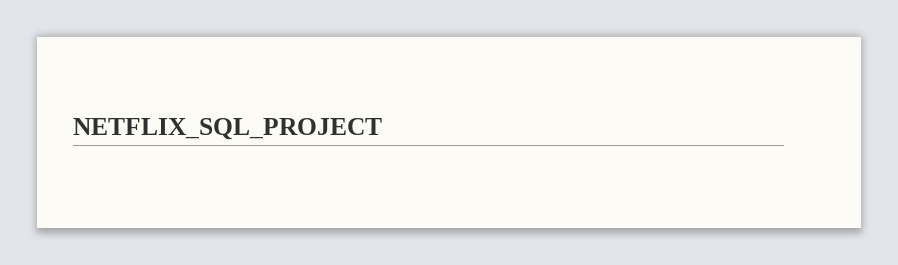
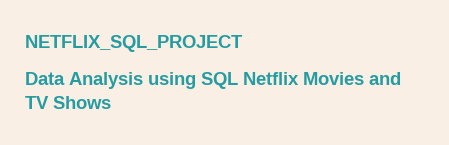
(382, 129) none -> [25,72,401,89] [25,96,111,109] // Data Analysis using SQL Netflix Movies and TV Shows

